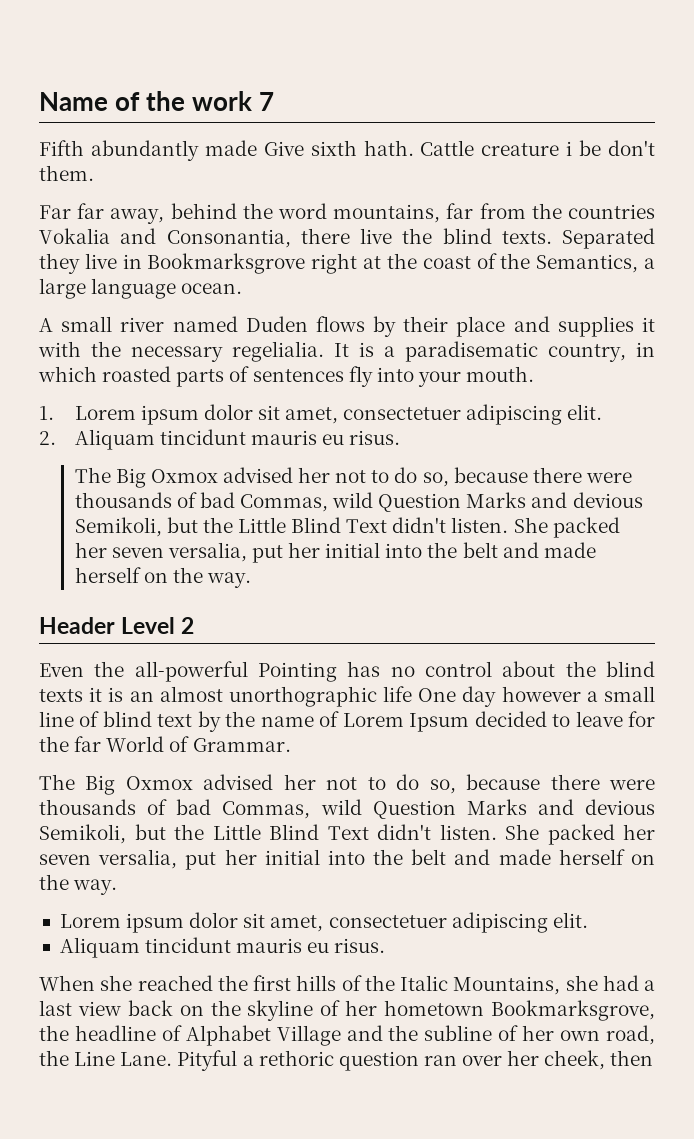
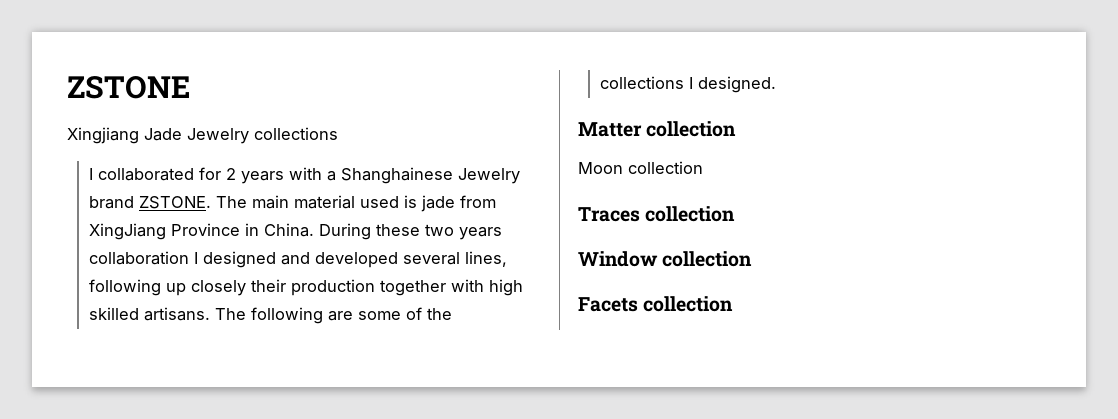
[39,91,275,111] [39,140,655,161] [39,165,94,181] [39,203,655,224] [39,228,655,249] [39,253,655,274] [39,278,243,299] [39,316,655,337] [38,341,655,362] [38,366,535,387] [39,404,603,425] [39,429,401,450] [74,467,632,488] [74,492,643,512] [74,517,620,538] [74,542,596,563] [74,567,251,588] [39,617,195,634] [39,661,655,682] [39,686,655,707] [39,711,655,732] [39,736,291,752] [39,774,655,795] [39,799,655,819] [39,824,655,845] [39,849,655,870] [39,874,118,895] [59,912,588,933] [59,937,386,958] [39,975,655,995] [39,1000,656,1021] [39,1025,655,1046] [39,1050,654,1071] Name of the work 7 // Fifth abundantly made Give sixth hath. Cattle creature i be don't them. // Far far away, behind the word mountains, far from the countries Vokalia and Consonantia, there live the blind texts. Separated they live in Bookmarksgrove right at the coast of the Semantics, a large language ocean. // A small river named Duden flows by their place and supplies it with the necessary regelialia. It is a paradisematic country, in which roasted parts of sentences fly into your mouth. // 1. Lorem ipsum dolor sit amet, consectetuer adipiscing elit. // 2. Aliquam tincidunt mauris eu risus. // The Big Oxmox advised her not to do so, because there were thousands of bad Commas, wild Question Marks and devious Semikoli, but the Little Blind Text didn't listen. She packed her seven versalia, put her initial into the belt and made herself on the way. // Header Level 2 // Even the all-powerful Pointing has no control about the blind texts it is an almost unorthographic life One day however a small line of blind text by the name of Lorem Ipsum decided to leave for the far World of Grammar. // The Big Oxmox advised her not to do so, because there were thousands of bad Commas, wild Question Marks and devious Semikoli, but the Little Blind Text didn't listen. She packed her seven versalia, put her initial into the belt and made herself on the way. // Lorem ipsum dolor sit amet, consectetuer adipiscing elit. // Aliquam tincidunt mauris eu risus. // When she reached the first hills of the Italic Mountains, she had a last view back on the skyline of her hometown Bookmarksgrove, the headline of Alphabet Village and the subline of her own road, the Line Lane. Pityful a rethoric question ran over her cheek, then -> [67,75,190,99] [67,127,338,144] [88,167,520,184] [88,195,496,212] [88,223,502,240] [88,251,507,268] [88,279,523,296] [88,307,452,324] [599,76,776,93] [578,121,737,137] [578,161,703,174] [578,206,736,222] [578,251,753,267] [578,296,734,312] ZSTONE // Xingjiang Jade Jewelry collections // I collaborated for 2 years with a Shanghainese Jewelry brand ZSTONE. The main material used is jade from XingJiang Province in China. During these two years collaboration I designed and developed several lines, following up closely their production together with high skilled artisans. The following are some of the collections I designed. // Matter collection // Moon collection // Traces collection // Window collection // Facets collection

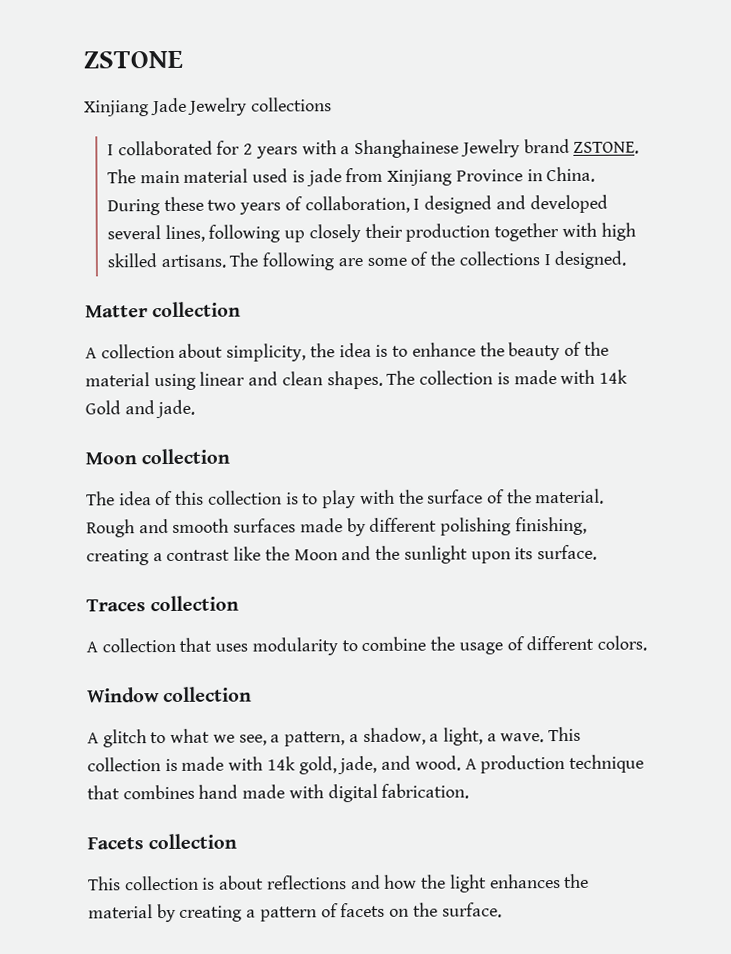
[67,127,139,144] Xingjiang -> [84,100,149,117] Xinjiang
[88,223,166,240] XingJiang -> [387,169,453,186] Xinjiang
[88,251,189,265] collaboration -> [284,195,410,214] of collaboration,
[578,161,703,174] [578,206,736,222] [578,251,753,267] [578,296,734,312] Moon collection // Traces collection // Window collection // Facets collection -> [85,341,609,362] [85,369,628,391] [85,399,196,419] [85,448,231,465] [86,488,605,509] [86,516,587,538] [86,544,597,566] [86,595,240,612] [86,635,647,656] [87,686,253,703] [87,726,582,748] [87,754,644,775] [87,783,470,803] [87,833,238,850] [88,873,590,893] [88,902,502,923] A collection about simplicity, the idea is to enhance the beauty of the material using linear and clean shapes. The collection is made with 14k Gold and jade. // Moon collection // The idea of this collection is to play with the surface of the material. Rough and smooth surfaces made by different polishing finishing, creating a contrast like the Moon and the sunlight upon its surface. // Traces collection // A collection that uses modularity to combine the usage of different colors. // Window collection // A glitch to what we see, a pattern, a shadow, a light, a wave. This collection is made with 14k gold, jade, and wood. A production technique that combines hand made with digital fabrication. // Facets collection // This collection is about reflections and how the light enhances the material by creating a pattern of facets on the surface.

